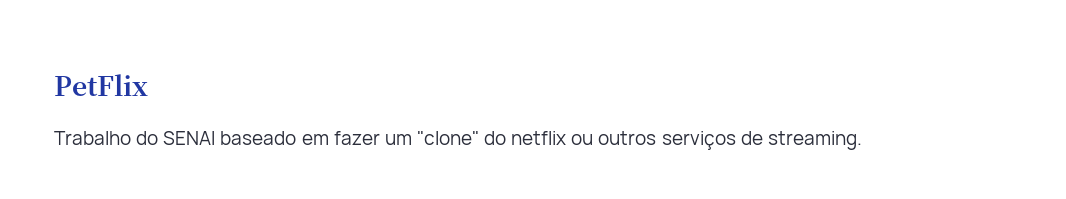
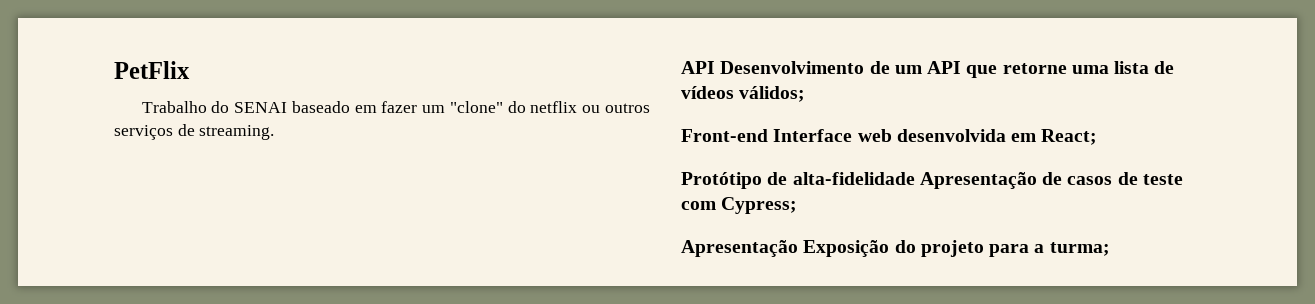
(862, 140) none -> [681,61,1175,78] [681,86,806,102] [681,129,1098,145] [681,172,1183,189] [681,197,798,214] [681,240,1110,257] // API Desenvolvimento de um API que retorne uma lista de vídeos válidos; // Front-end Interface web desenvolvida em React; // Protótipo de alta-fidelidade Apresentação de casos de teste com Cypress; // Apresentação Exposição do projeto para a turma;

